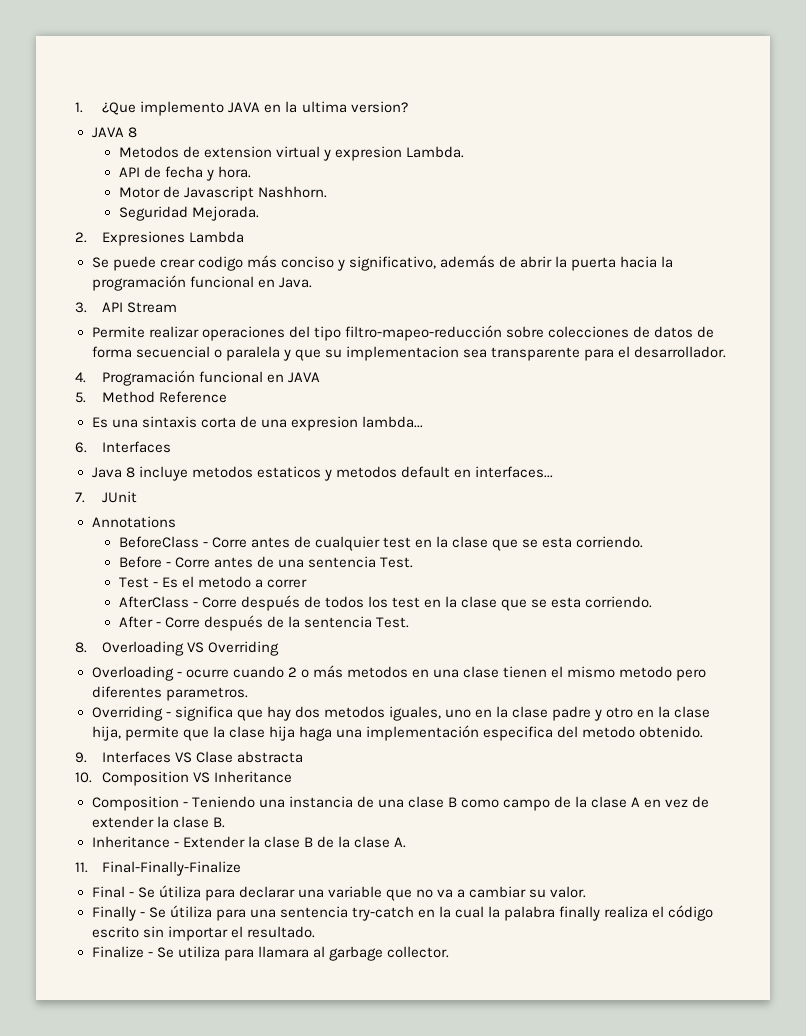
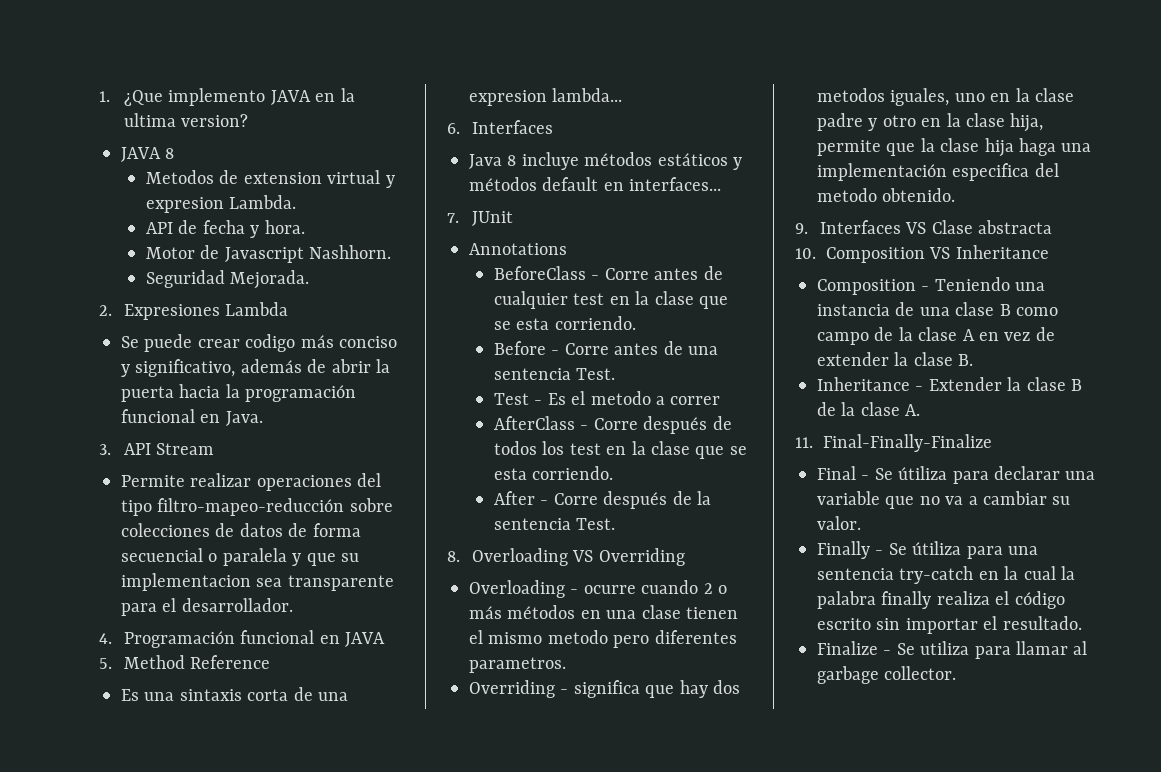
[191,466,397,481] metodos estaticos y metodos -> [584,152,742,170] [469,177,537,191] métodos estáticos y métodos
[346,666,408,678] metodos -> [507,605,576,619] métodos
[257,946,309,958] llamara -> [1016,641,1068,655] llamar

